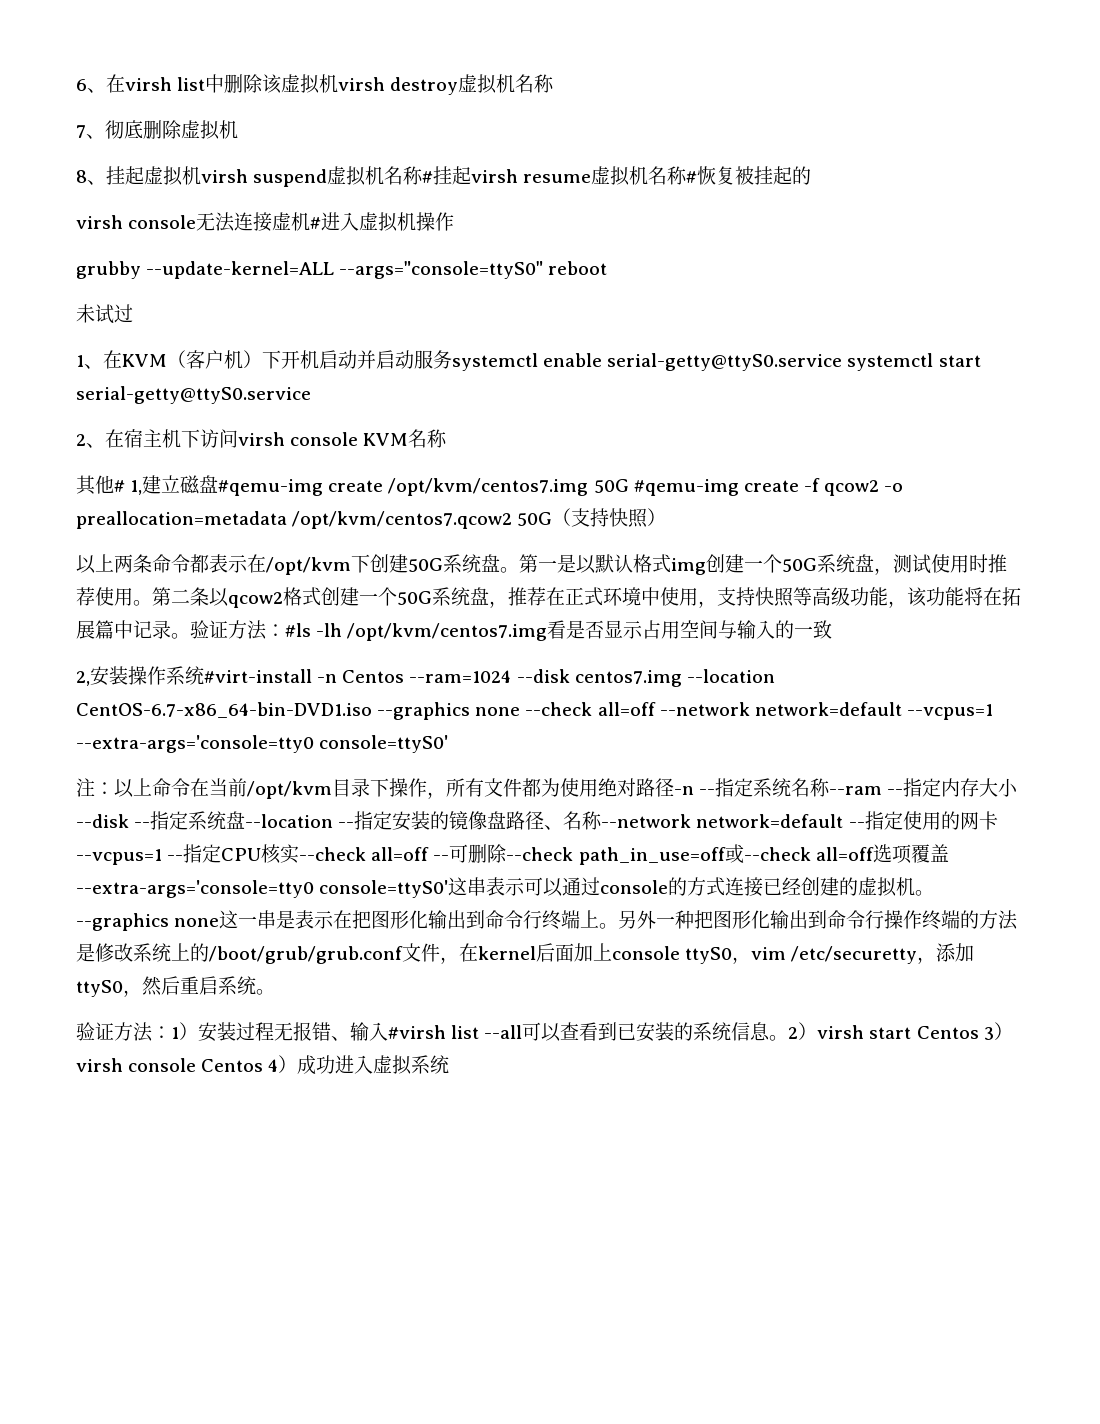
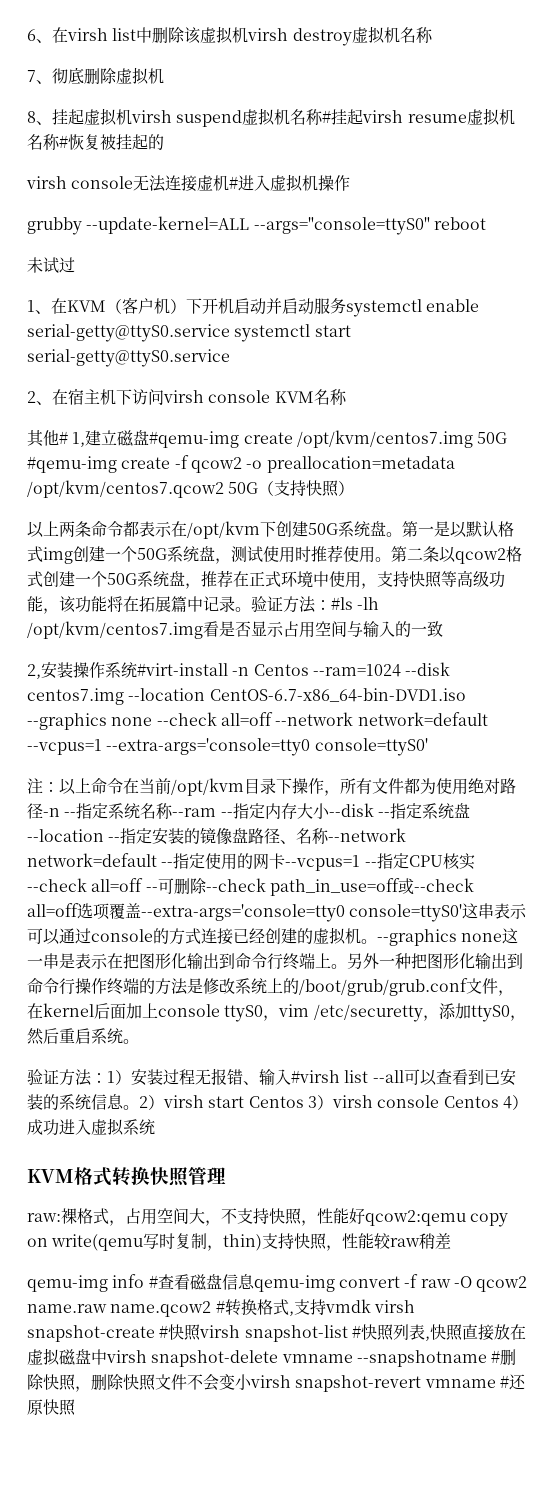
(450, 1064) none -> [27,1166,226,1187] [27,1208,509,1227] [27,1233,452,1251] [27,1274,528,1292] [27,1299,415,1317] [27,1324,526,1342] [27,1348,517,1367] [27,1374,526,1392] [27,1399,76,1416] // KVM格式转换快照管理 // raw:裸格式，占用空间大，不支持快照，性能好qcow2:qemu copy on write(qemu写时复制，thin)支持快照，性能较raw稍差 // qemu-img info #查看磁盘信息qemu-img convert -f raw -O qcow2 name.raw name.qcow2 #转换格式,支持vmdk virsh snapshot-create #快照virsh snapshot-list #快照列表,快照直接放在虚拟磁盘中virsh snapshot-delete vmname --snapshotname #删除快照，删除快照文件不会变小virsh snapshot-revert vmname #还原快照

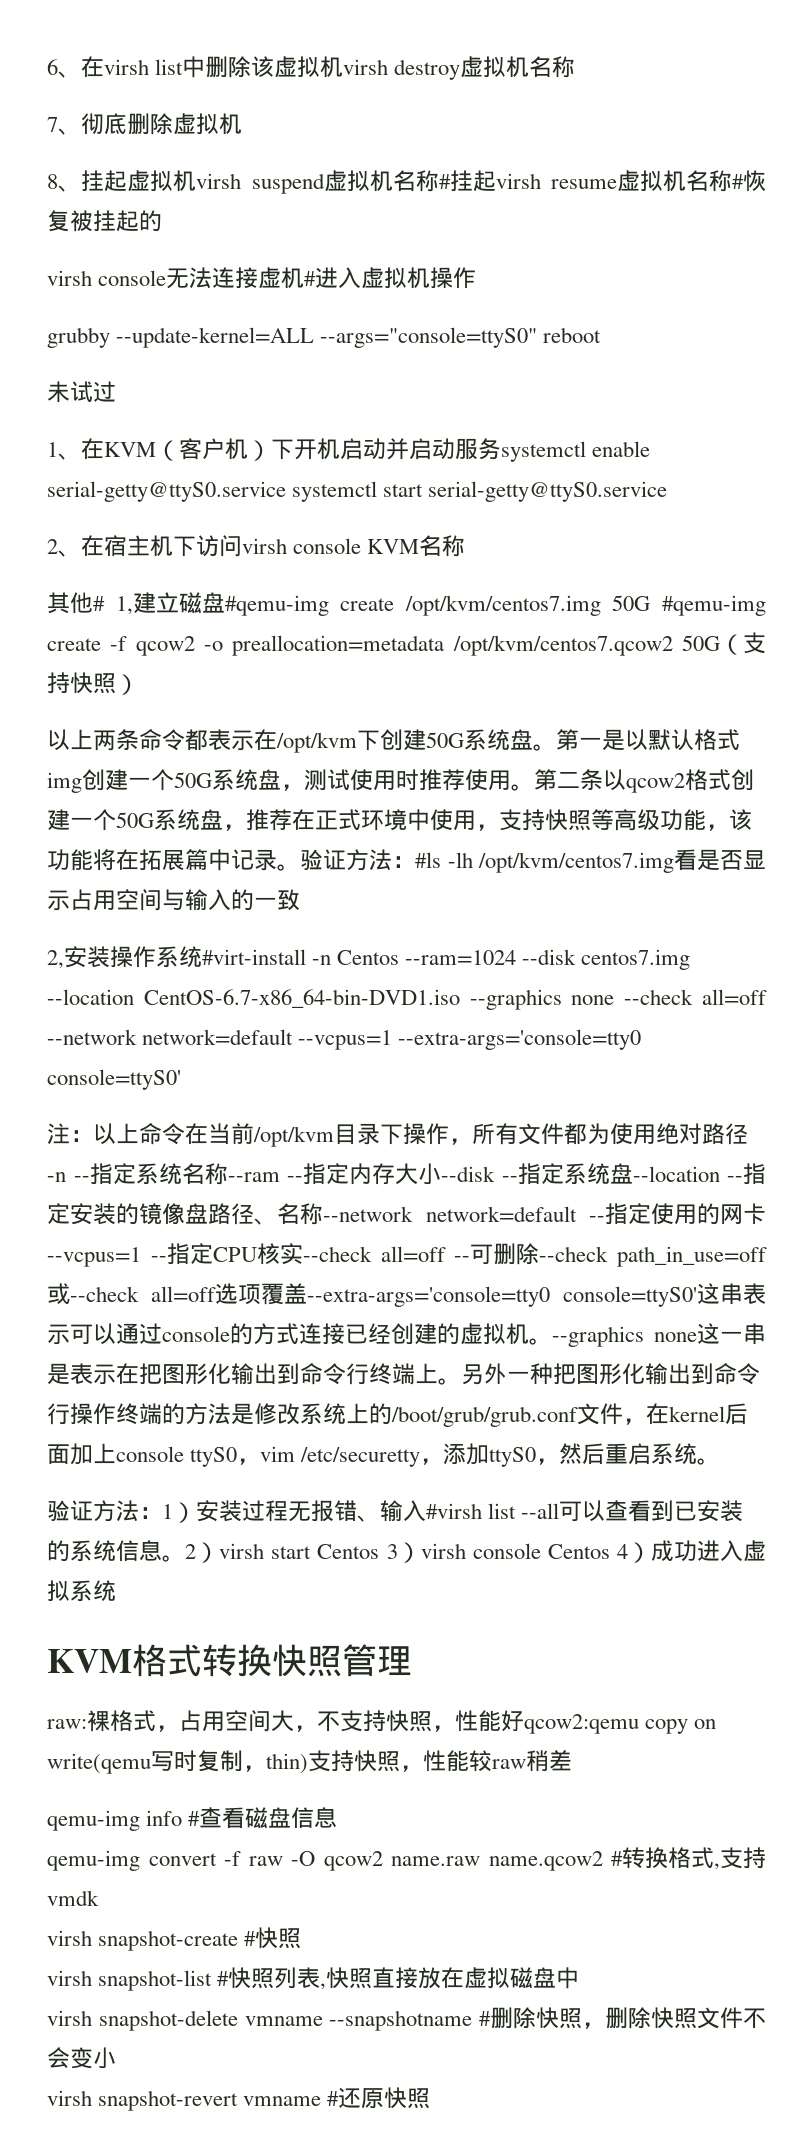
(255, 1281) none -> (338, 1817) //
(371, 1306) none -> (99, 1898) //
(202, 1332) none -> (302, 1938) //
(107, 1357) none -> (580, 1978) //
(252, 1382) none -> (116, 2058) //

